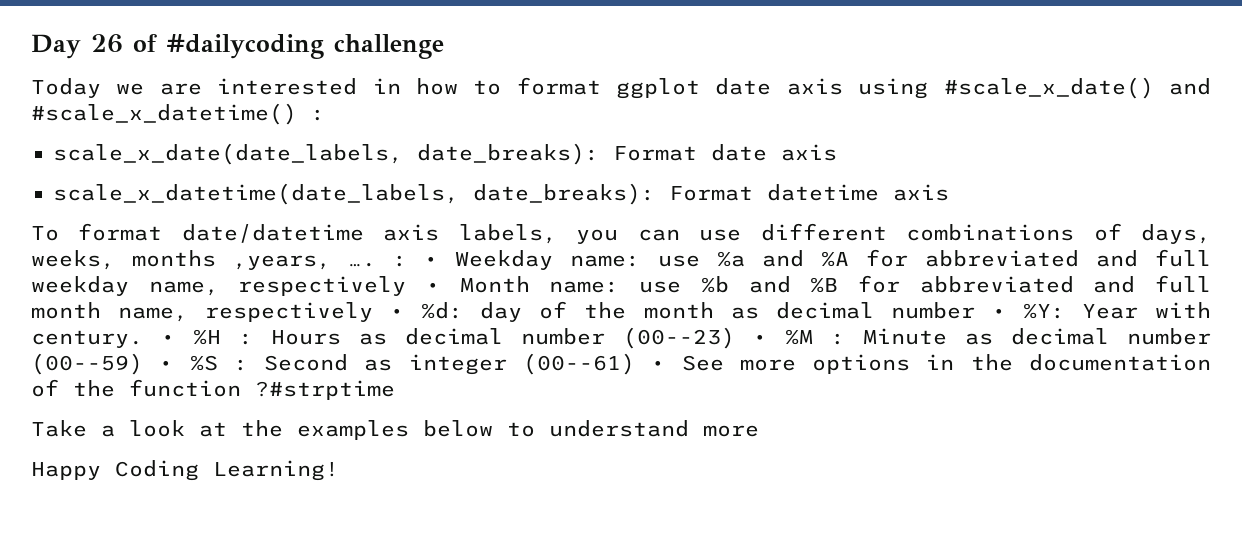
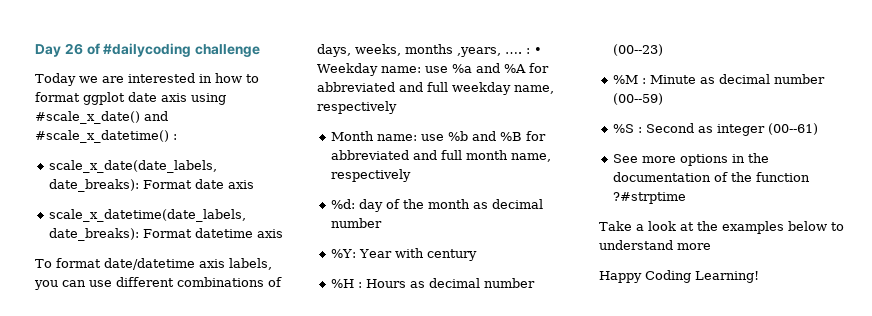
[426,282,441,292] • -> (397, 107) //
[390,308,405,318] • -> (411, 175) //
[991,308,1006,318] • -> (382, 223) //
[31,330,175,348] century. • -> [426,249,477,261] century //
[753,334,767,344] • -> (663, 50) //
[159,360,174,370] • -> (663, 99) //
[651,360,666,370] • -> (818, 129) //

